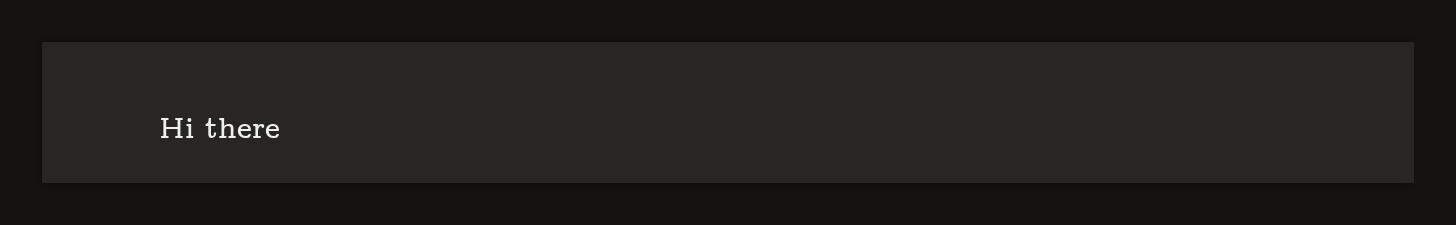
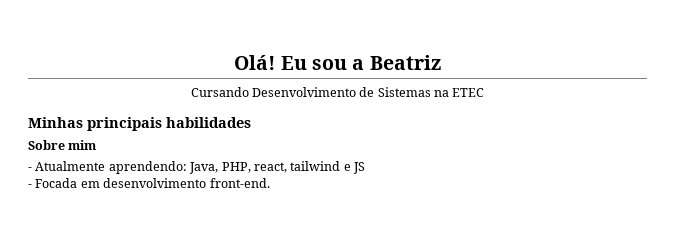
[159,118,280,138] Hi there -> [234,55,441,70] [190,87,485,97] [28,117,251,131] [28,140,97,150] [28,161,365,174] [28,178,270,188] Olá! Eu sou a Beatriz // Cursando Desenvolvimento de Sistemas na ETEC // Minhas principais habilidades // Sobre mim // - Atualmente aprendendo: Java, PHP, react, tailwind e JS // - Focada em desenvolvimento front-end.

